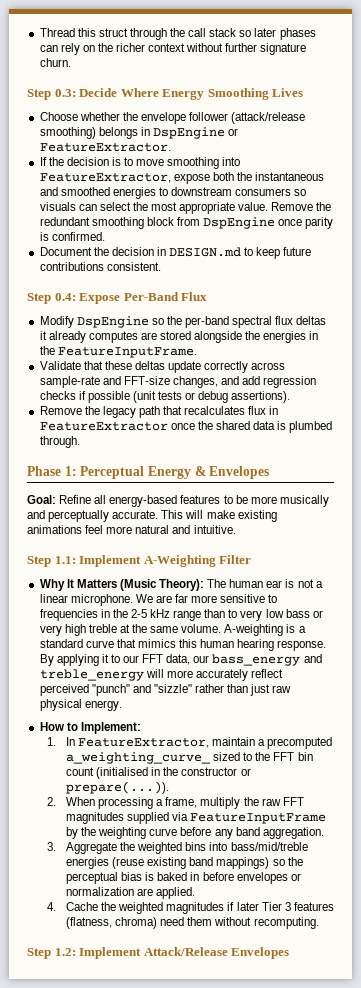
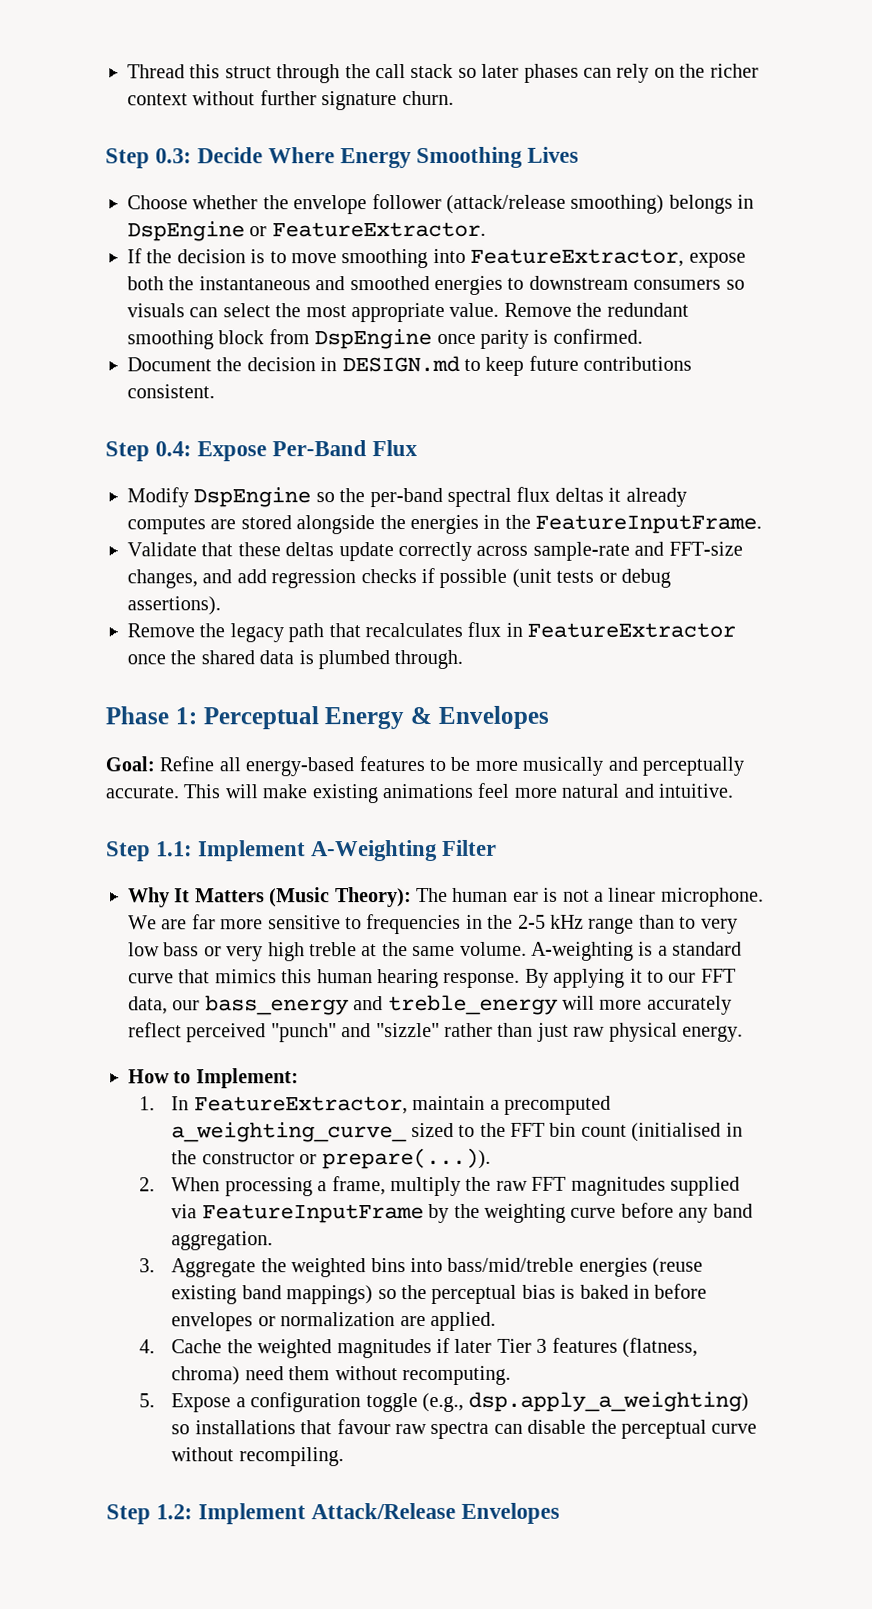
(319, 923) none -> [138,1391,750,1413] [171,1419,758,1440] [171,1447,344,1467] // 5. Expose a configuration toggle (e.g., dsp.apply_a_weighting) so installations that favour raw spectra can disable the perceptual curve without recompiling.

